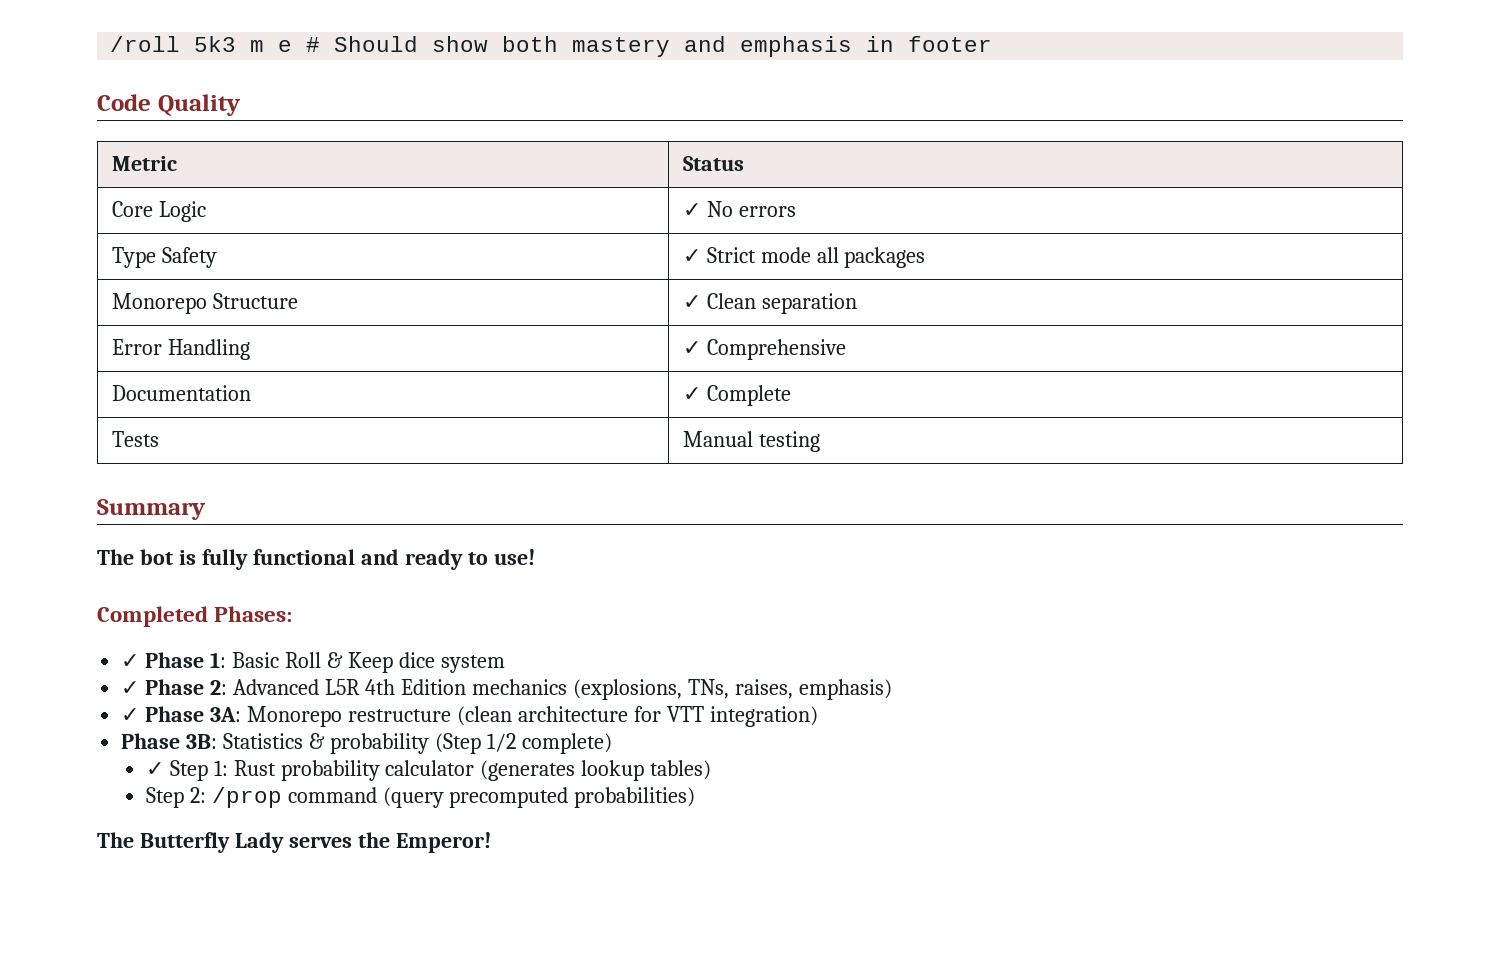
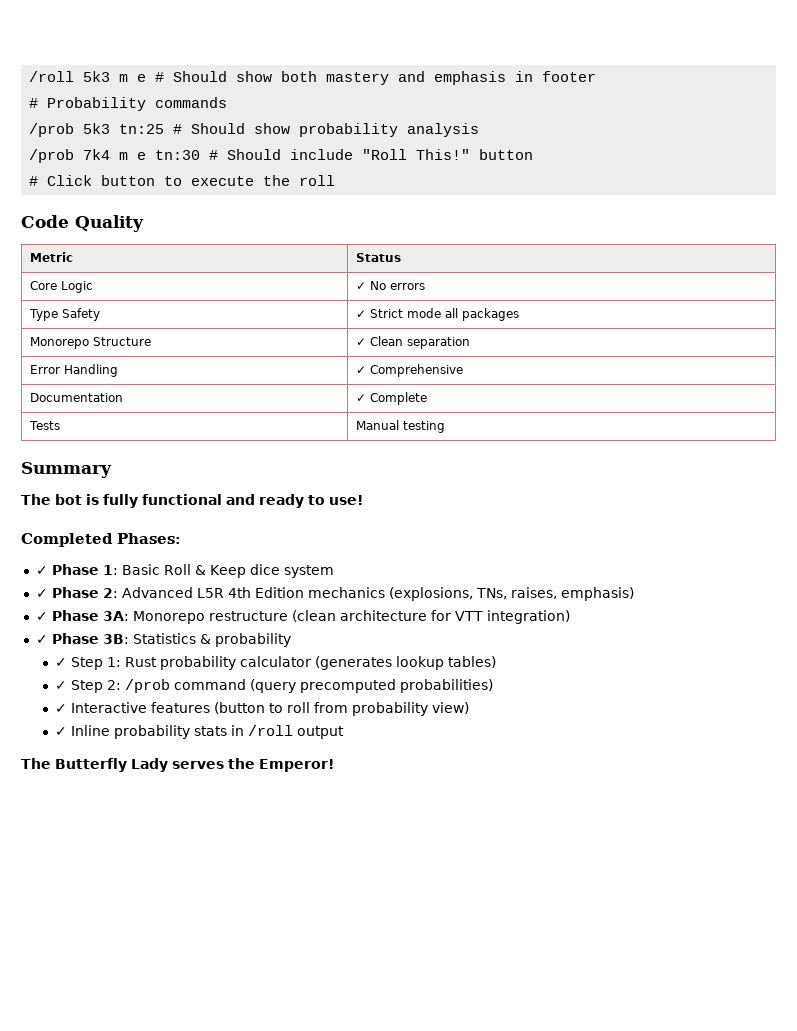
(993, 44) none -> [29,97,228,111] [29,123,480,137] [29,149,534,163] [29,175,336,186] // # Probability commands // /prob 5k3 tn:25 # Should show probability analysis // /prob 7k4 m e tn:30 # Should include "Roll This!" button // # Click button to execute the roll
(818, 716) none -> [35,635,48,644] ✓
[434,733,612,754] (Step 1/2 complete) -> (291, 640) none
(712, 770) none -> [55,681,68,690] ✓
[211,787,282,808] /prop -> [125,679,171,693] /prob
(696, 797) none -> [55,702,470,716] [55,725,345,739] // ✓ Interactive features (button to roll from probability view) // ✓ Inline probability stats in /roll output

